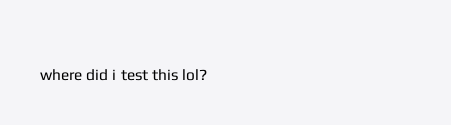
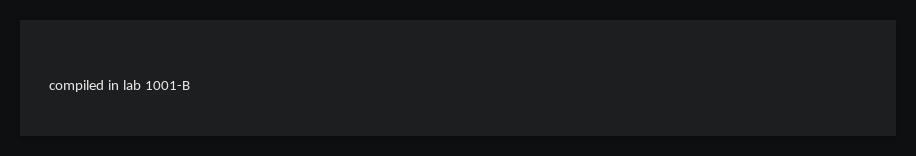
[40,69,207,81] where did i test this lol? -> [49,80,190,92] compiled in lab 1001-B

